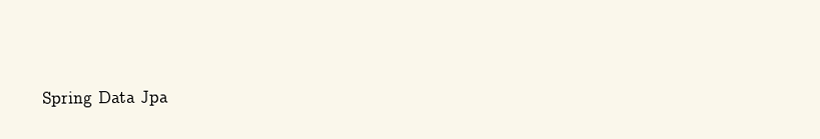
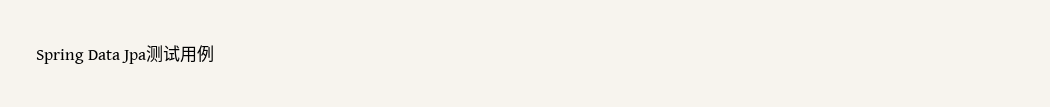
(169, 98) none -> [146,45,215,63] 测试用例

